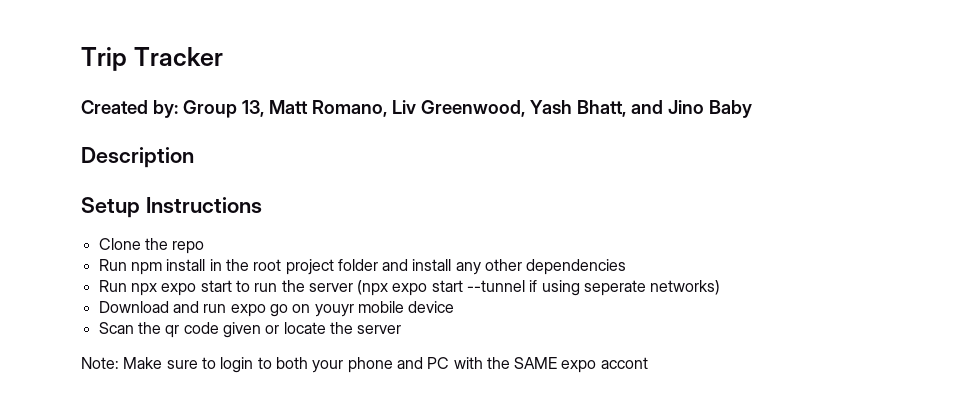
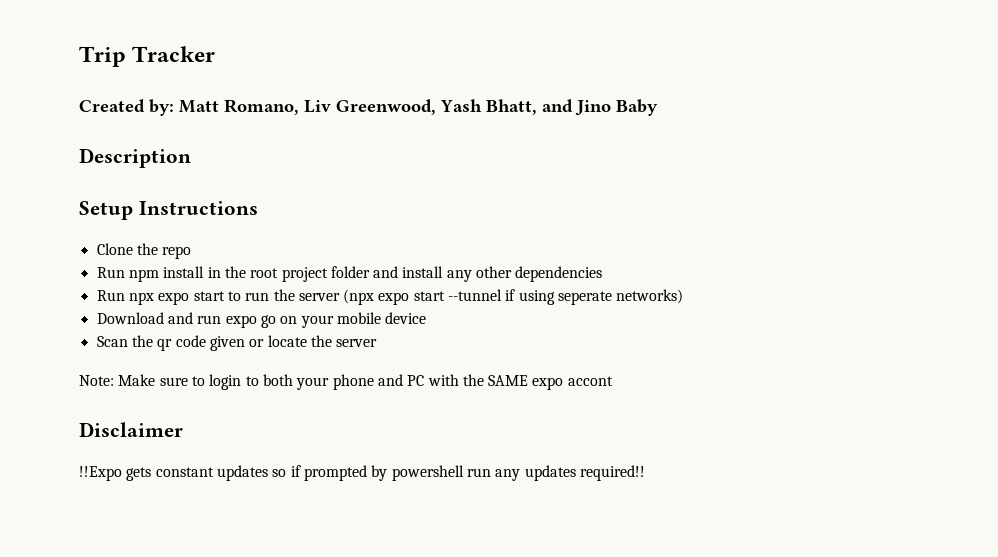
[182,100,264,118] Group 13, -> (174, 107) none
[314,304,354,317] youyr -> [300,315,334,328] your
(648, 363) none -> [79,422,183,437] [79,465,645,481] // Disclaimer // !!Expo gets constant updates so if prompted by powershell run any updates required!!

